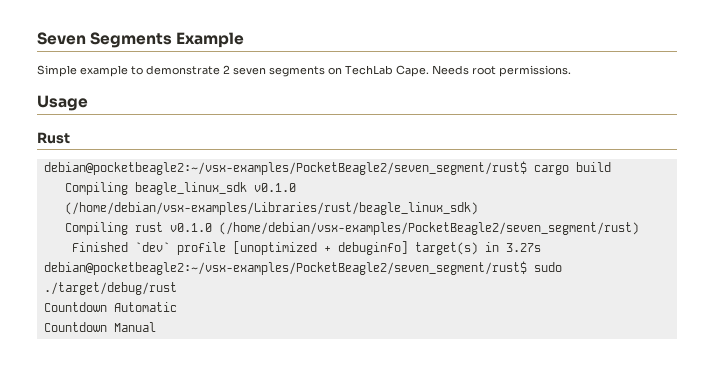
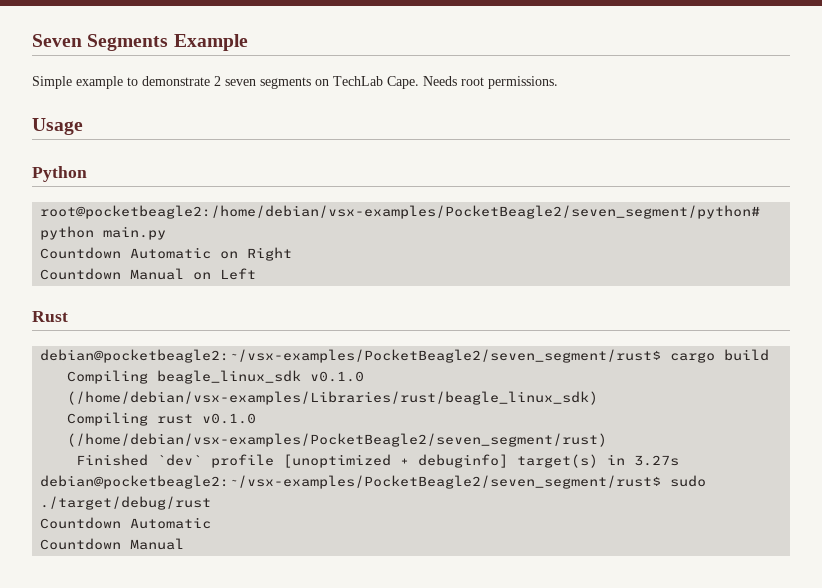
(88, 103) none -> [32,166,87,182] [40,205,761,219] [40,226,167,240] [40,247,293,261] [40,268,257,280] // Python // root@pocketbeagle2:/home/debian/vsx-examples/PocketBeagle2/seven_segment/python# python main.py // Countdown Automatic on Right // Countdown Manual on Left

